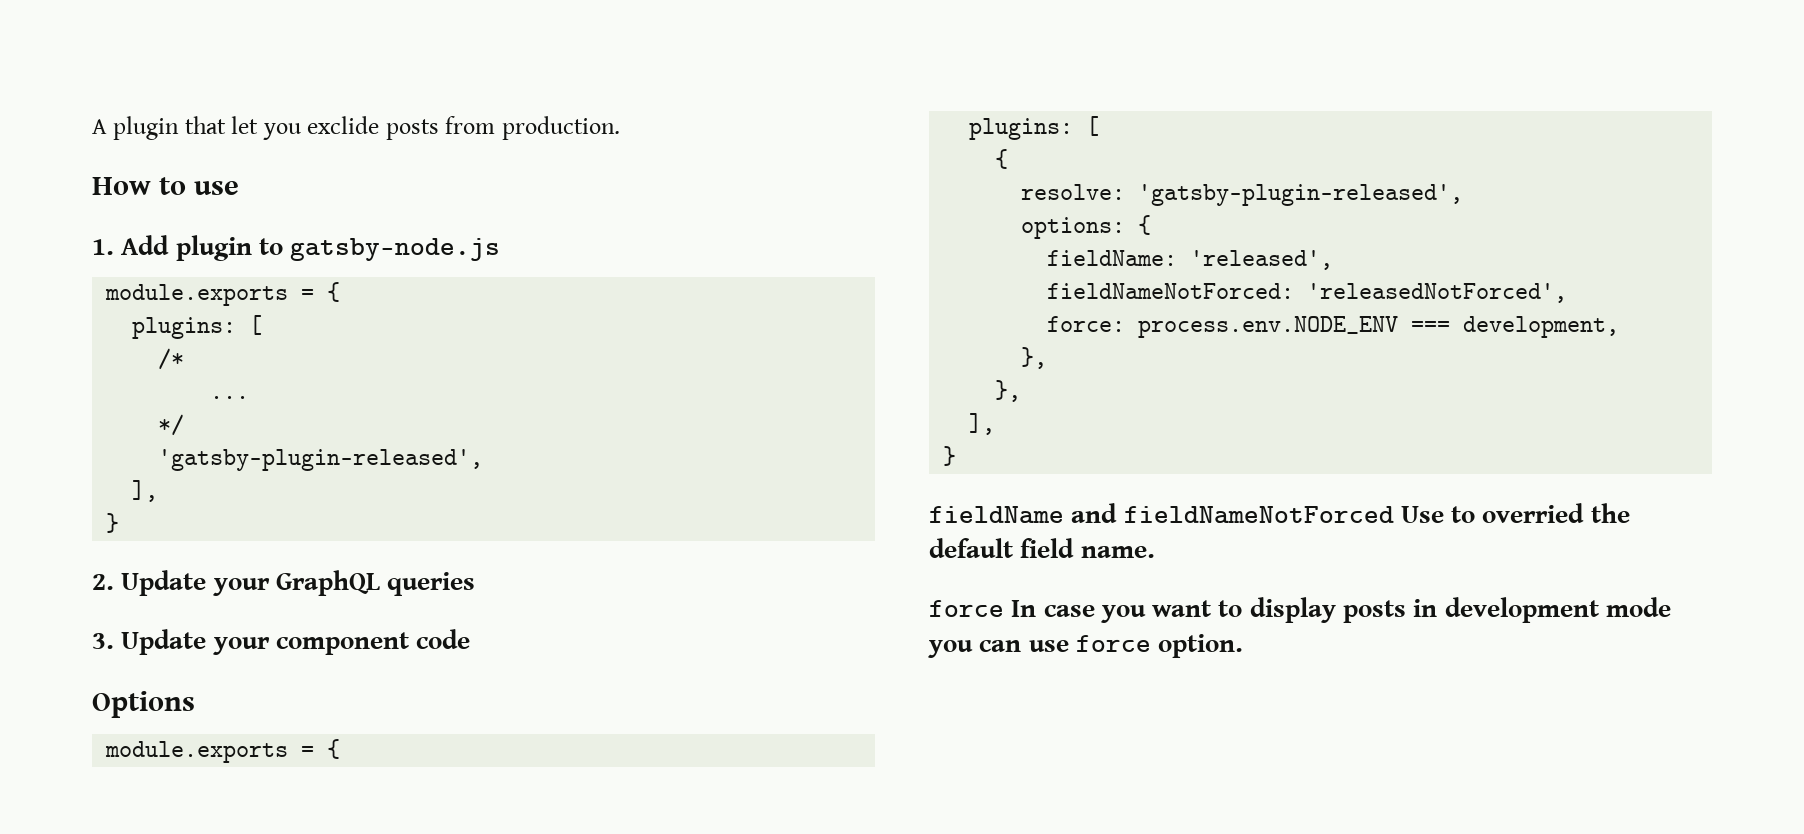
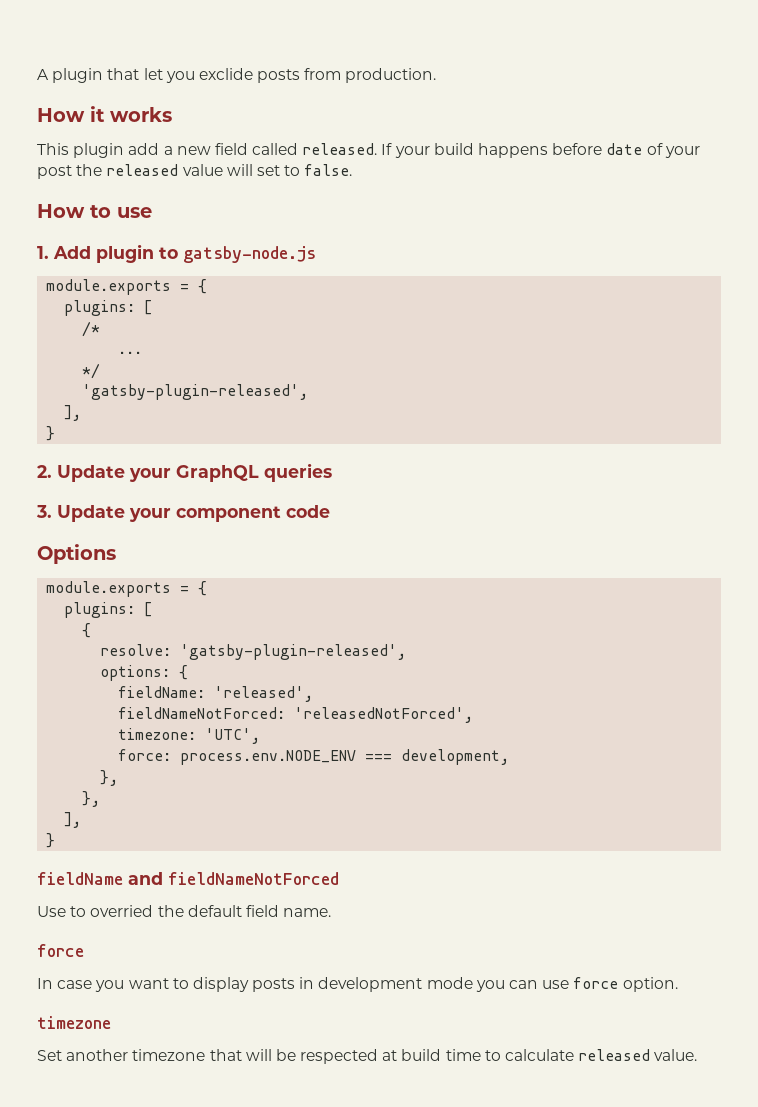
(620, 128) none -> [37,106,172,122] [37,143,700,158] [37,164,353,179] // How it works // This plugin add a new field called released. If your build happens before date of your post the released value will set to false.
(1568, 293) none -> [118,728,261,744] // timezone: 'UTC',
(1394, 515) none -> (339, 878) //
(1004, 608) none -> (84, 950) //
(1244, 646) none -> [37,1016,111,1029] [37,1049,698,1064] // timezone // Set another timezone that will be respected at build time to calculate released value.

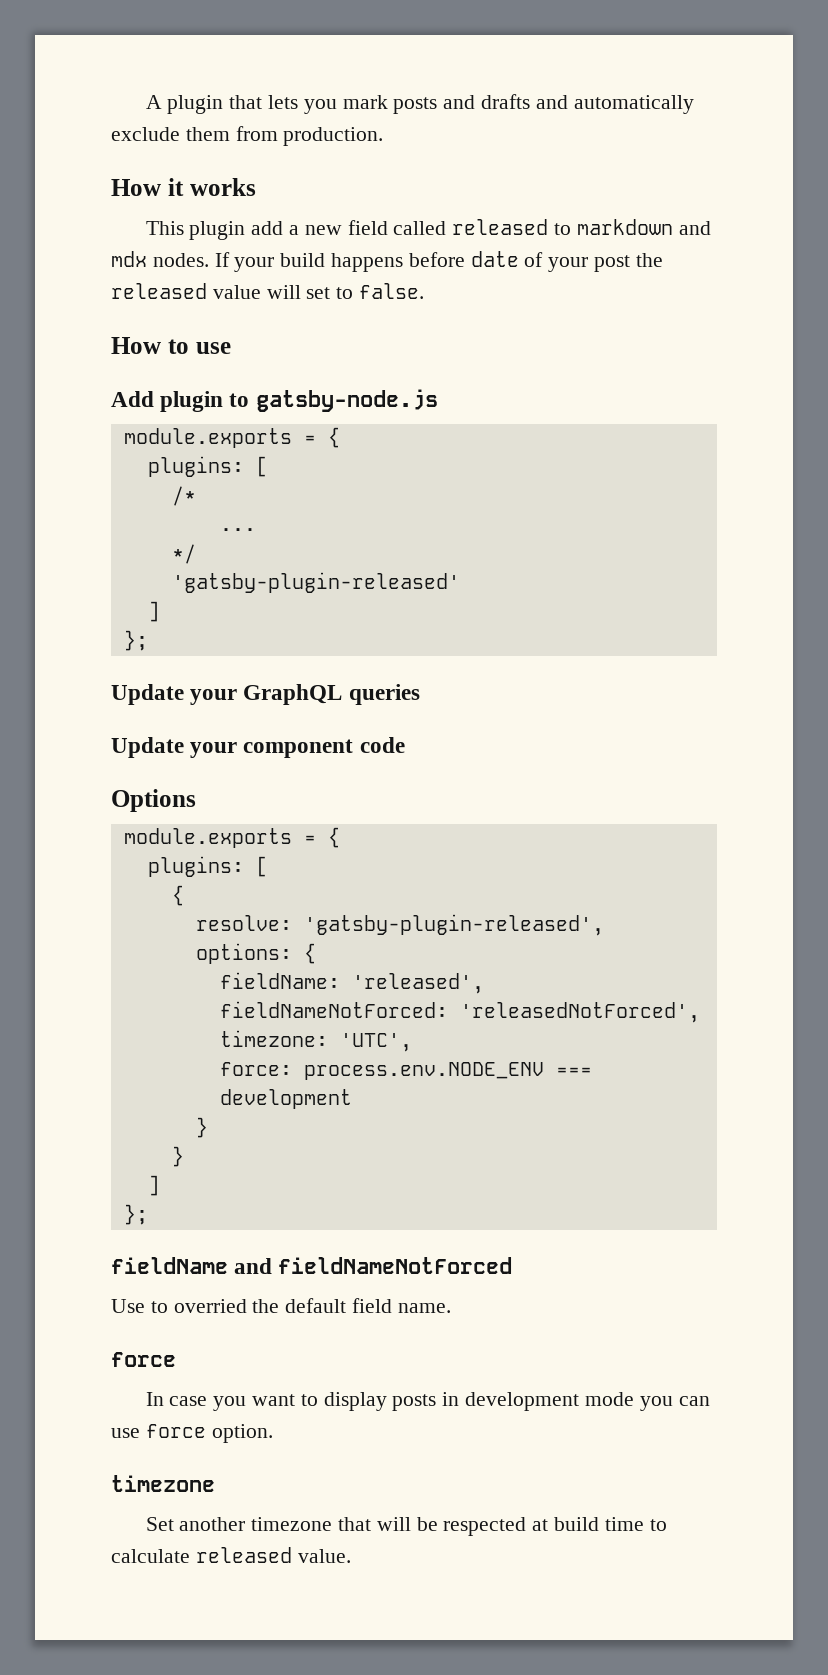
[143,68,301,83] let you exclide posts -> [268,94,694,114] [111,127,230,141] lets you mark posts and drafts and automatically exclude them
[302,143,378,155] released. -> [452,219,711,235] [111,251,209,267] released to markdown and mdx nodes.
[37,246,49,259] 1. -> (231, 348) none
[82,384,309,400] [64,405,82,421] [46,426,56,441] [37,465,52,478] 'gatsby-plugin-released', // ], // } // 2. -> [171,572,460,593] [147,601,160,622] [123,630,148,651] 'gatsby-plugin-released' // ] // }; //
[36,505,52,518] 3. -> (420, 694) none
[401,749,510,765] [100,770,119,786] [82,791,101,807] [64,812,82,828] [46,833,56,848] development, // }, // }, // ], // } -> [219,1089,352,1109] [195,1117,208,1138] [171,1146,184,1167] [147,1175,160,1196] [123,1204,148,1225] development // } // } // ] // };

